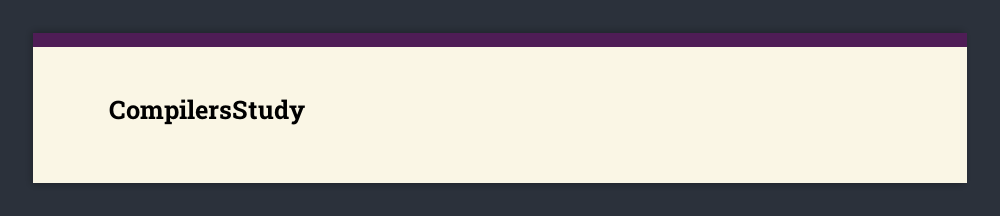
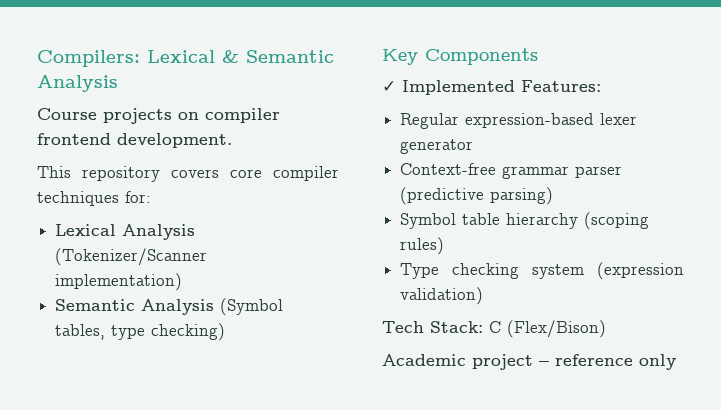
[109,99,305,125] CompilersStudy -> [37,50,334,67] [37,75,118,92] [37,108,280,124] [37,133,232,148] [37,166,339,182] [37,191,151,206] [55,224,196,240] [55,248,208,266] [55,273,183,291] [55,298,284,316] [55,323,226,341] [382,48,538,65] [382,80,601,95] [400,113,638,129] [400,139,474,154] [400,163,623,179] [400,187,554,205] [400,212,650,230] [400,237,445,255] [400,262,684,280] [400,287,484,305] [382,320,606,338] [382,354,676,370] Compilers: Lexical & Semantic Analysis // Course projects on compiler frontend development. // This repository covers core compiler techniques for: // Lexical Analysis (Tokenizer/Scanner implementation) // Semantic Analysis (Symbol tables, type checking) // Key Components // ✓ Implemented Features: // Regular expression-based lexer generator // Context-free grammar parser (predictive parsing) // Symbol table hierarchy (scoping rules) // Type checking system (expression validation) // Tech Stack: C (Flex/Bison) // Academic project – reference only

